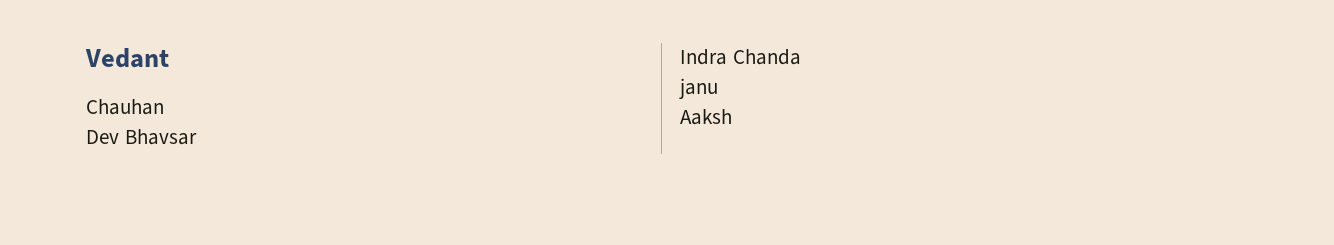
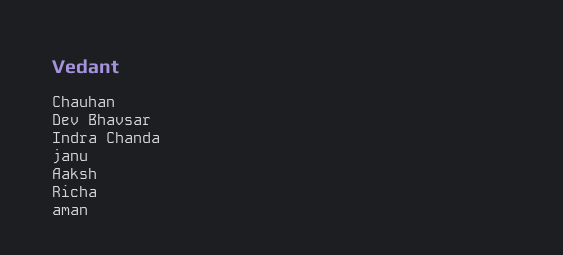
(732, 117) none -> [52,185,97,197] [52,207,88,215] // Richa // aman

